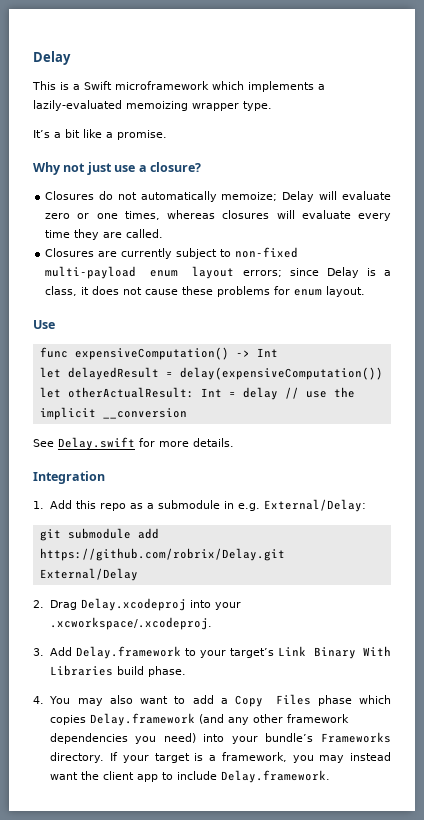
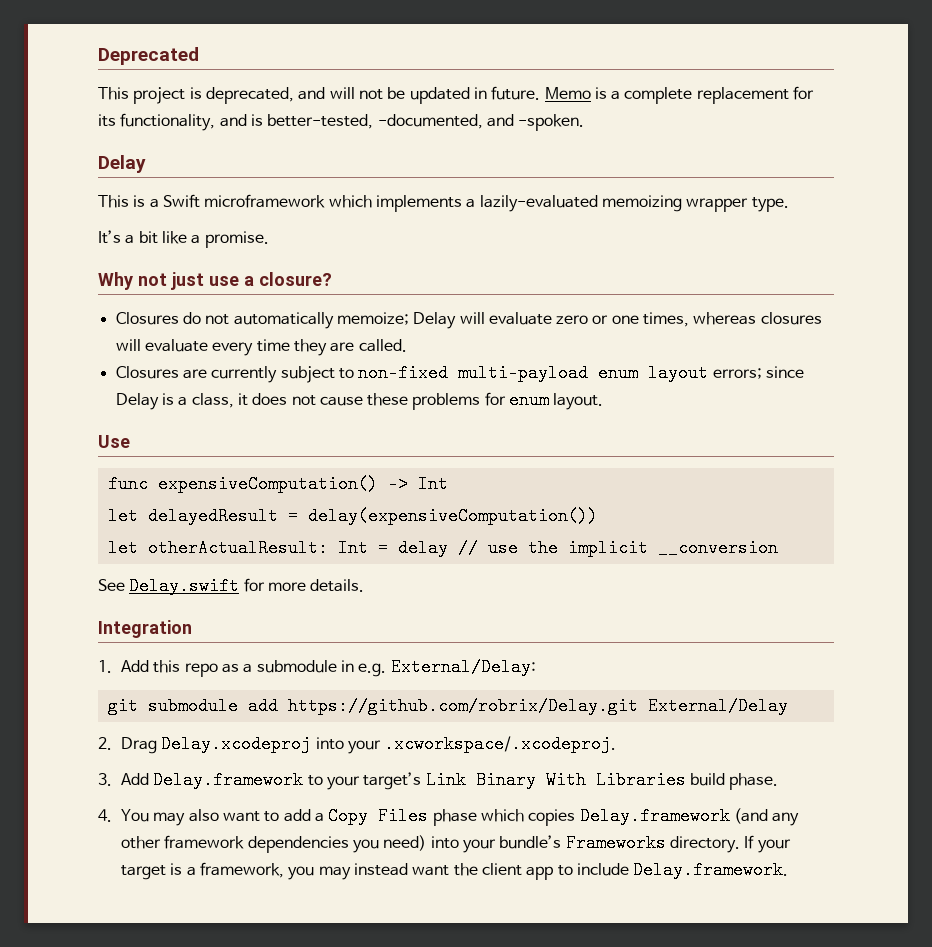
(33, 58) none -> [98,47,199,65] [98,86,815,104] [98,113,585,131] Deprecated // This project is deprecated, and will not be updated in future. Memo is a complete replacement for its functionality, and is better-tested, -documented, and -spoken. //

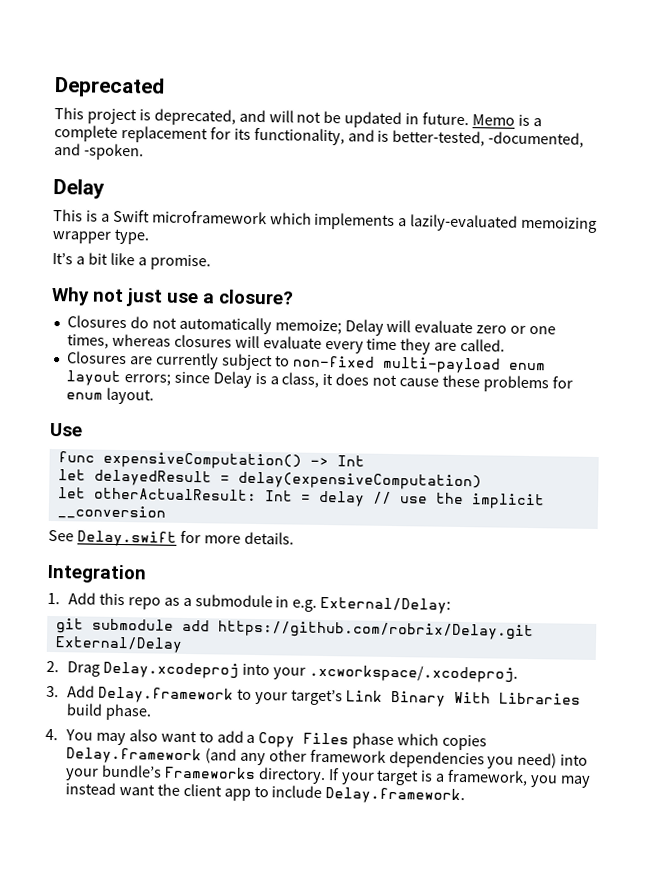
[307,507,598,525] delay(expensiveComputation()) -> [237,471,482,491] delay(expensiveComputation)

